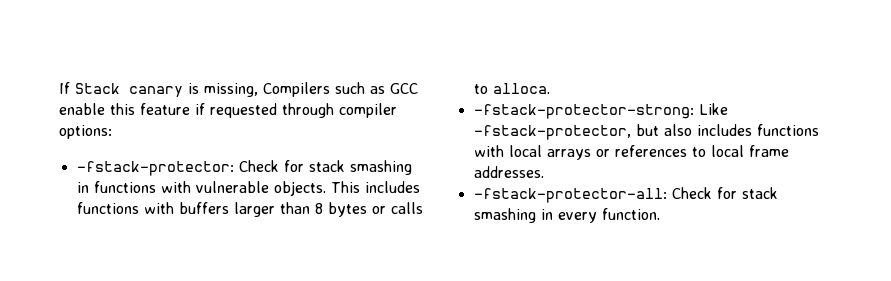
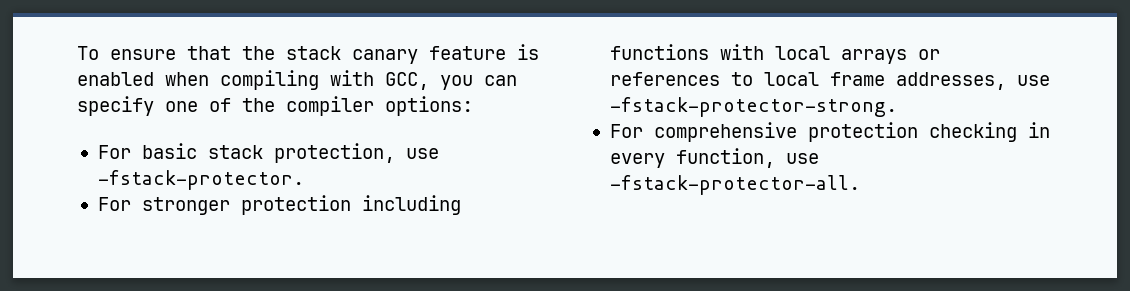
[59,82,418,97] [59,103,397,118] [59,125,112,139] [76,160,412,176] [76,181,420,196] [76,202,423,217] [473,83,550,94] [473,103,728,119] [473,124,752,140] If Stack canary is missing, Compilers such as GCC enable this feature if requested through compiler options: // -fstack-protector: Check for stack smashing in functions with vulnerable objects. This includes functions with buffers larger than 8 bytes or calls to alloca. // -fstack-protector-strong: Like -fstack-protector, but also includes -> [77,44,539,64] [77,70,517,90] [77,96,473,116] [97,143,439,163] [97,170,304,190] [97,195,461,215] To ensure that the stack canary feature is enabled when compiling with GCC, you can specify one of the compiler options: // For basic stack protection, use -fstack-protector. // For stronger protection including
[473,166,544,178] [473,187,778,203] [473,208,660,223] addresses. // -fstack-protector-all: Check for stack smashing in every function. -> [895,72,1050,90] [609,97,897,117] [609,122,1050,142] [609,148,819,168] [609,175,860,195] addresses, use -fstack-protector-strong. // For comprehensive protection checking in every function, use -fstack-protector-all.

